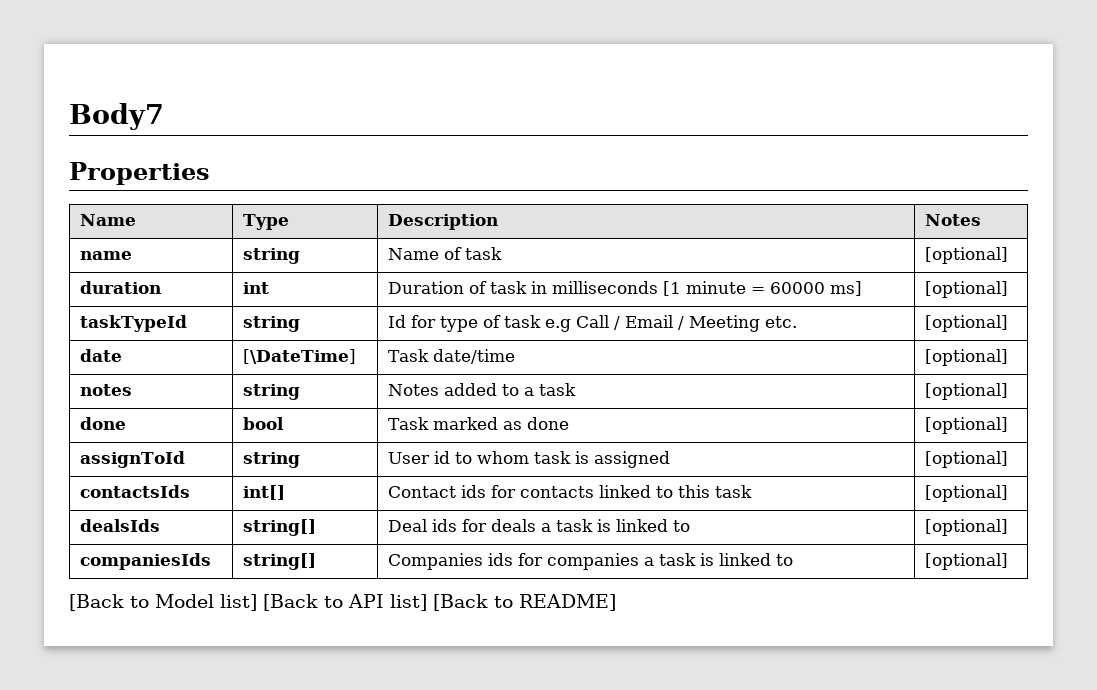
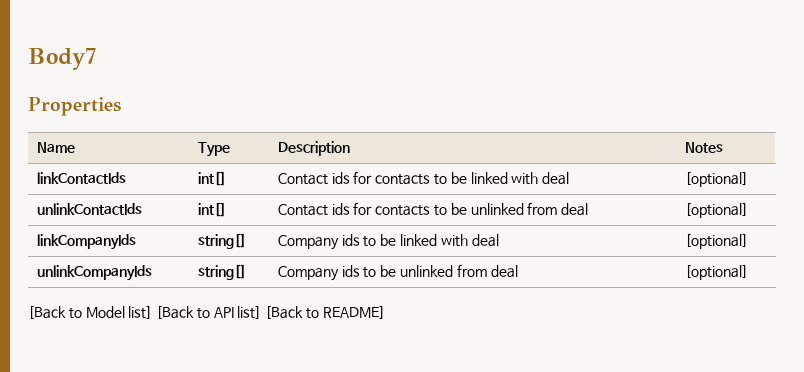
[80,251,133,260] [243,248,301,264] [388,247,503,260] [925,247,1009,264] [80,281,162,294] [243,282,270,294] [388,281,863,296] [925,281,1009,298] [80,315,188,332] [243,316,301,332] [388,315,798,332] [925,315,1009,332] [80,349,123,362] [243,349,357,364] [388,349,516,364] [925,349,1009,366] [80,384,133,396] [243,384,301,400] [388,383,577,396] [925,383,1009,400] [80,417,127,430] [243,417,285,430] [388,417,570,430] [925,417,1009,434] [80,451,186,468] [243,452,301,468] [388,451,671,468] [925,451,1009,468] [80,485,191,498] [243,485,286,500] [388,485,753,498] [925,485,1009,502] [80,519,161,532] [243,519,317,536] [388,519,691,532] [925,519,1009,536] [80,553,212,570] [243,553,317,570] [388,553,794,570] name | string | Name of task | [optional] // duration | int | Duration of task in milliseconds [1 minute = 60000 ms] | [optional] // taskTypeId | string | Id for type of task e.g Call / Email / Meeting etc. | [optional] // date | [\DateTime] | Task date/time | [optional] // notes | string | Notes added to a task | [optional] // done | bool | Task marked as done | [optional] // assignToId | string | User id to whom task is assigned | [optional] // contactsIds | int[] | Contact ids for contacts linked to this task | [optional] // dealsIds | string[] | Deal ids for deals a task is linked to | [optional] // companiesIds | string[] | Companies ids for companies a task is linked to -> [36,172,126,184] [197,171,226,186] [277,171,570,185] [684,172,748,187] [36,203,142,215] [197,202,226,217] [277,202,589,216] [684,203,748,218] [36,234,136,250] [197,233,246,249] [277,234,499,250] [684,234,748,249] [36,265,152,281] [197,264,246,280] [277,264,518,281] linkContactIds | int[] | Contact ids for contacts to be linked with deal | [optional] // unlinkContactIds | int[] | Contact ids for contacts to be unlinked from deal | [optional] // linkCompanyIds | string[] | Company ids to be linked with deal | [optional] // unlinkCompanyIds | string[] | Company ids to be unlinked from deal

